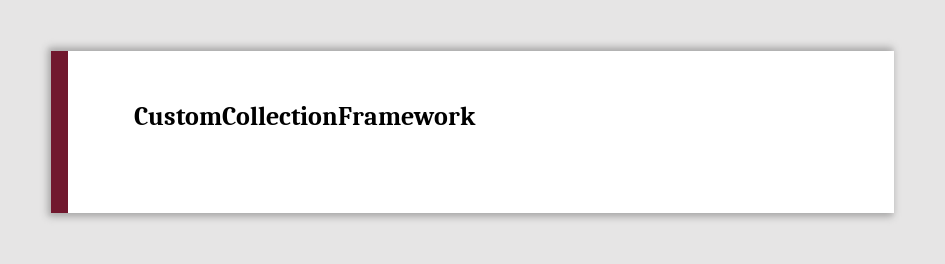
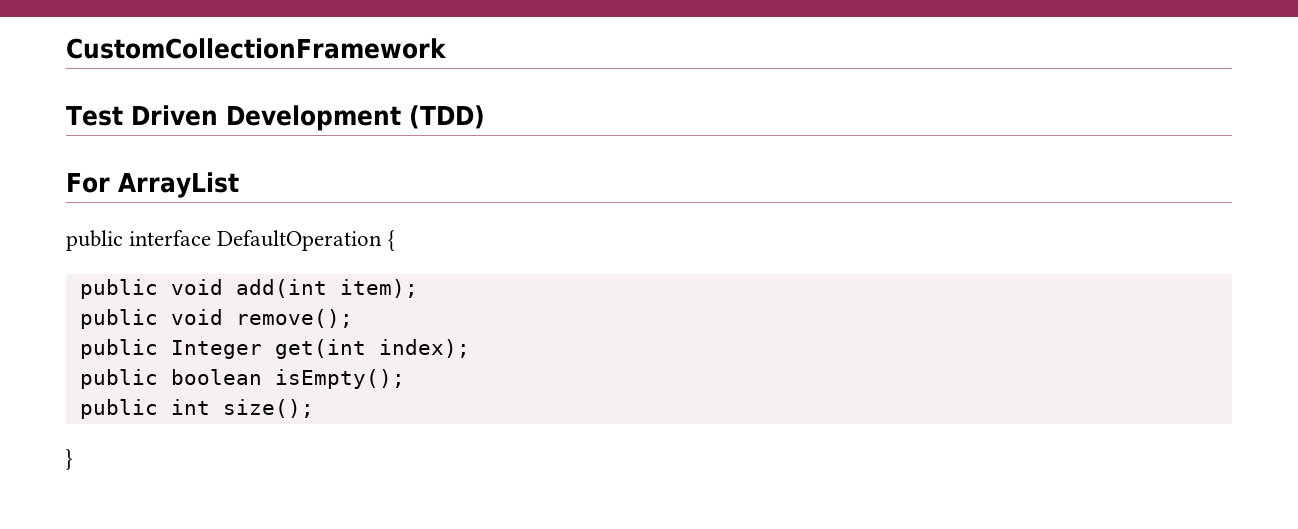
(476, 115) none -> [66,105,485,131] [66,172,239,198] [66,230,395,251] [79,279,418,299] [79,309,353,329] [79,339,470,359] [79,369,405,389] [79,399,314,419] [66,449,73,470] // Test Driven Development (TDD) // For ArrayList // public interface DefaultOperation { // public void add(int item); // public void remove(); // public Integer get(int index); // public boolean isEmpty(); // public int size(); // }

